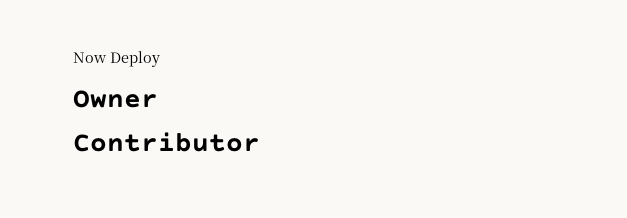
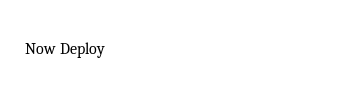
[73,90,158,108] [73,132,260,152] // Owner // Contributor -> (106, 50) none

